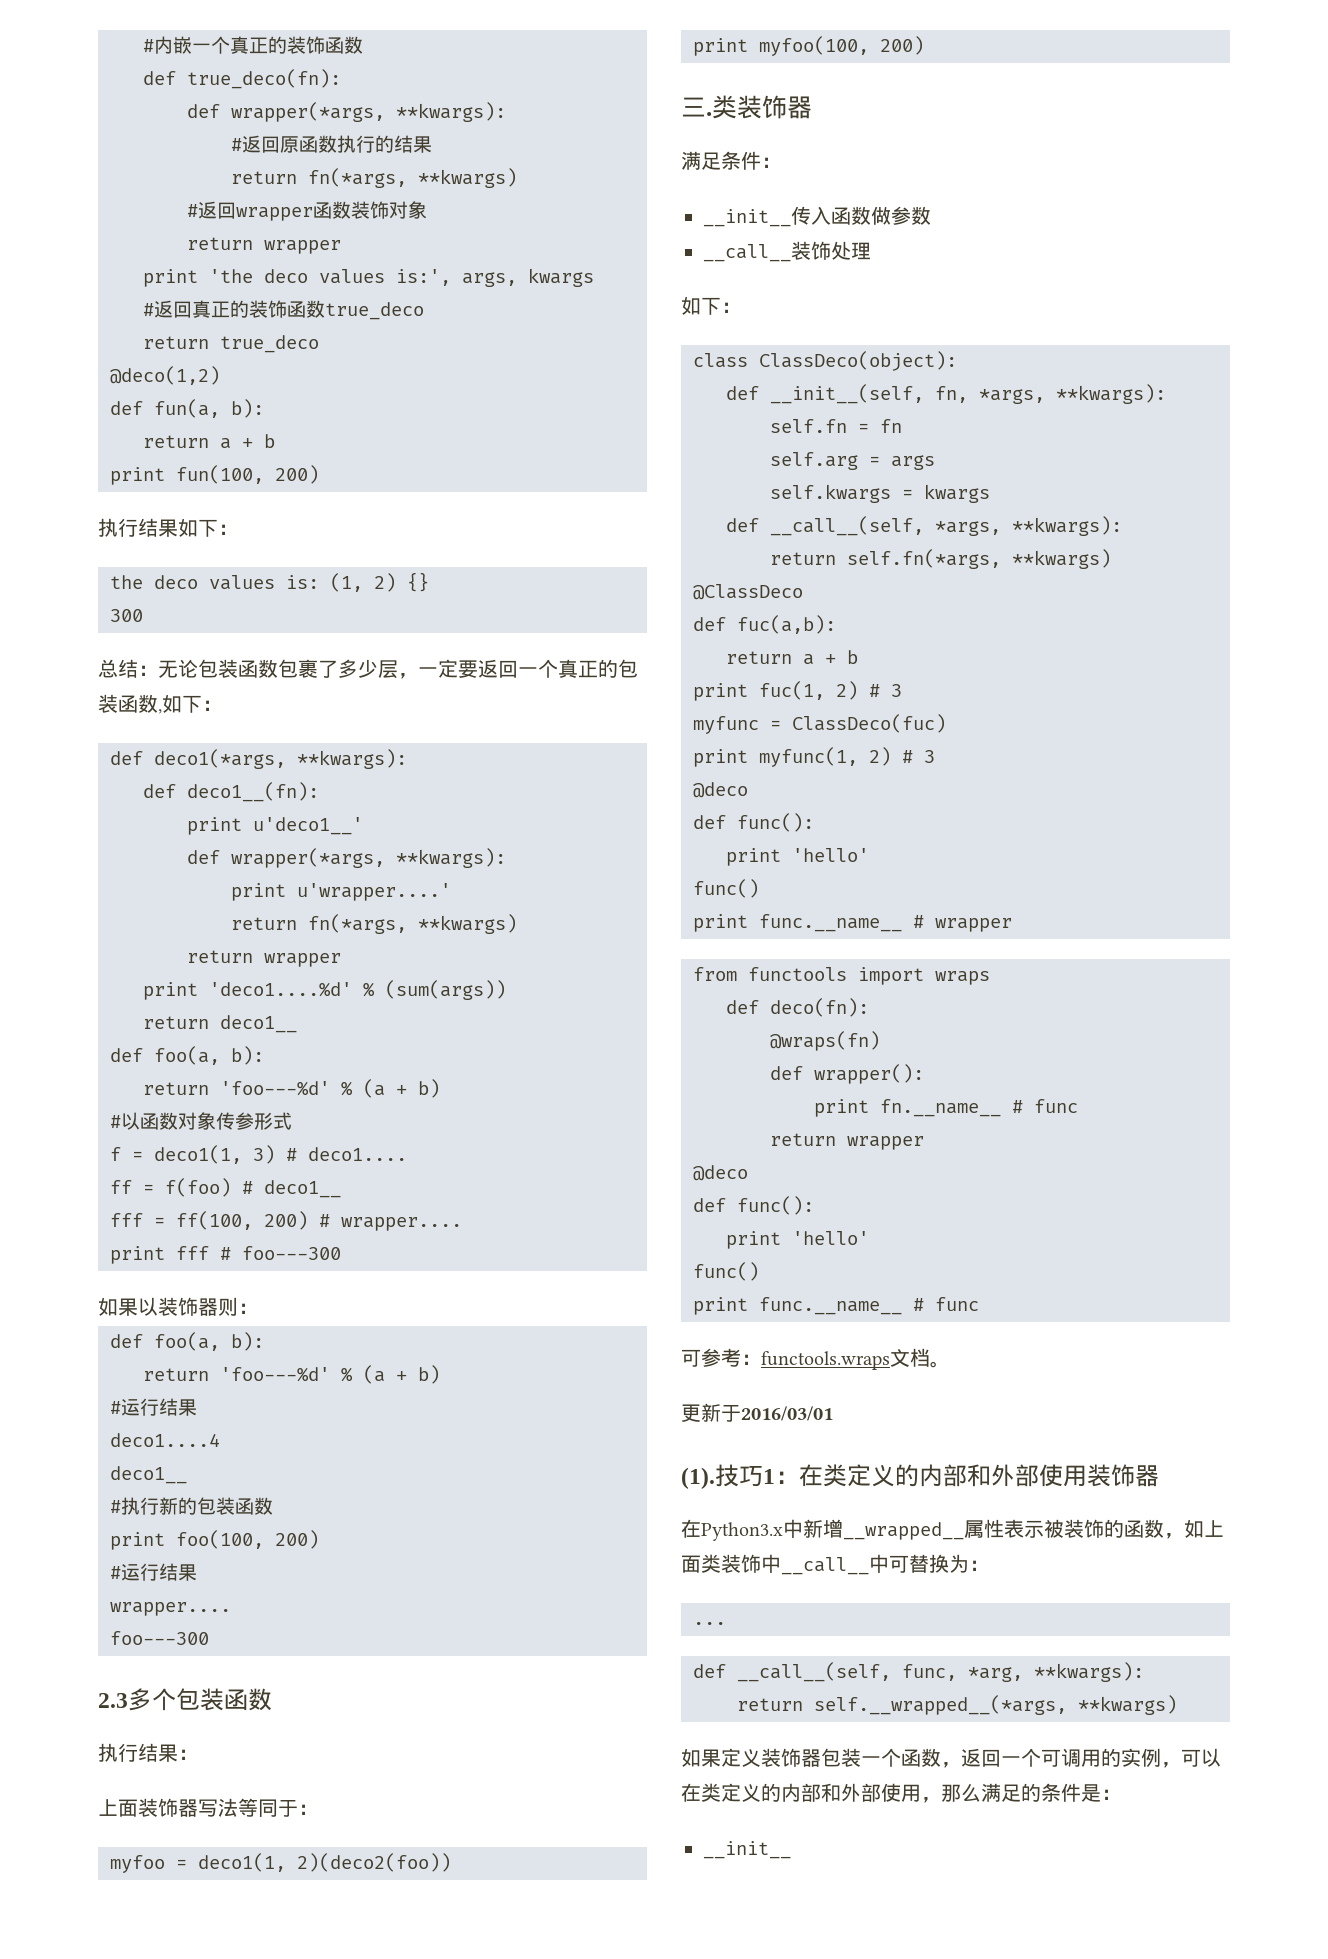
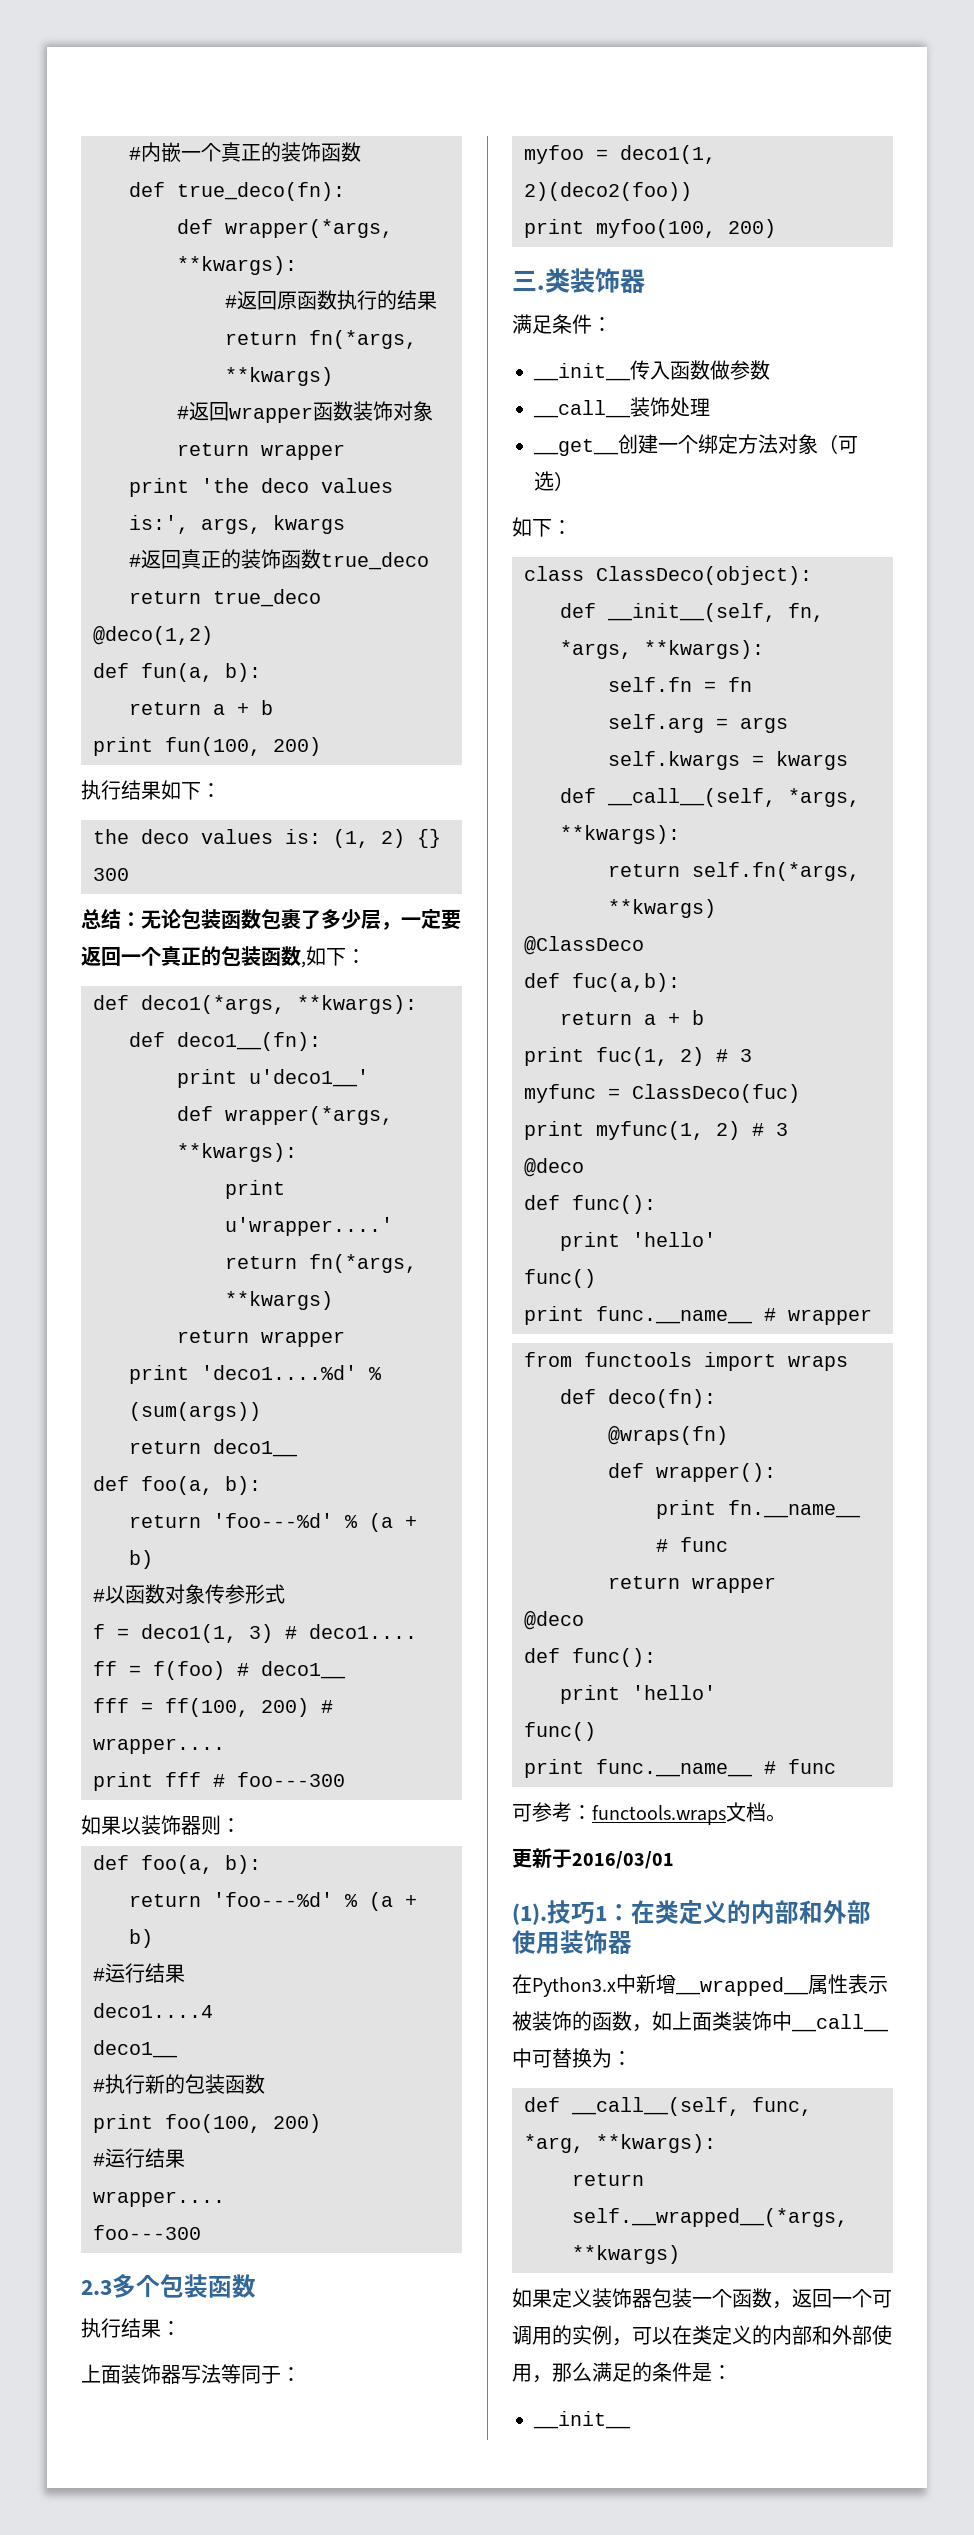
(871, 251) none -> [533,434,858,456] [534,471,574,491] // __get__创建一个绑定方法对象（可选）
[693,1622,726,1625] // ... -> (632, 2058) none

